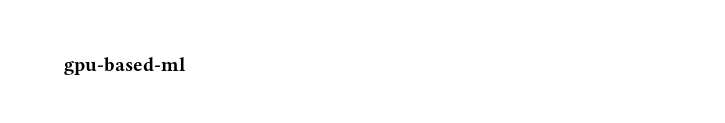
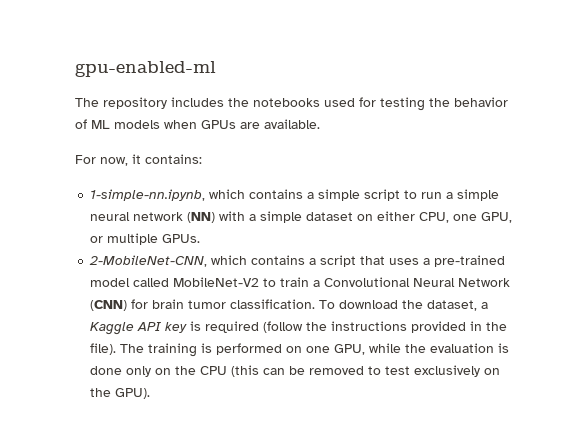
[64,57,186,75] gpu-based-ml -> [75,61,216,77] [75,97,508,111] [75,119,320,129] [75,154,202,166] [90,189,500,201] [90,211,513,223] [90,233,201,245] [89,255,506,267] [90,277,511,287] [90,299,489,311] [90,321,508,335] [90,343,510,357] [90,365,501,377] [90,388,151,399] gpu-enabled-ml // The repository includes the notebooks used for testing the behavior of ML models when GPUs are available. // For now, it contains: // 1-simple-nn.ipynb, which contains a simple script to run a simple neural network (NN) with a simple dataset on either CPU, one GPU, or multiple GPUs. // 2-MobileNet-CNN, which contains a script that uses a pre-trained model called MobileNet-V2 to train a Convolutional Neural Network (CNN) for brain tumor classification. To download the dataset, a Kaggle API key is required (follow the instructions provided in the file). The training is performed on one GPU, while the evaluation is done only on the CPU (this can be removed to test exclusively on the GPU).

